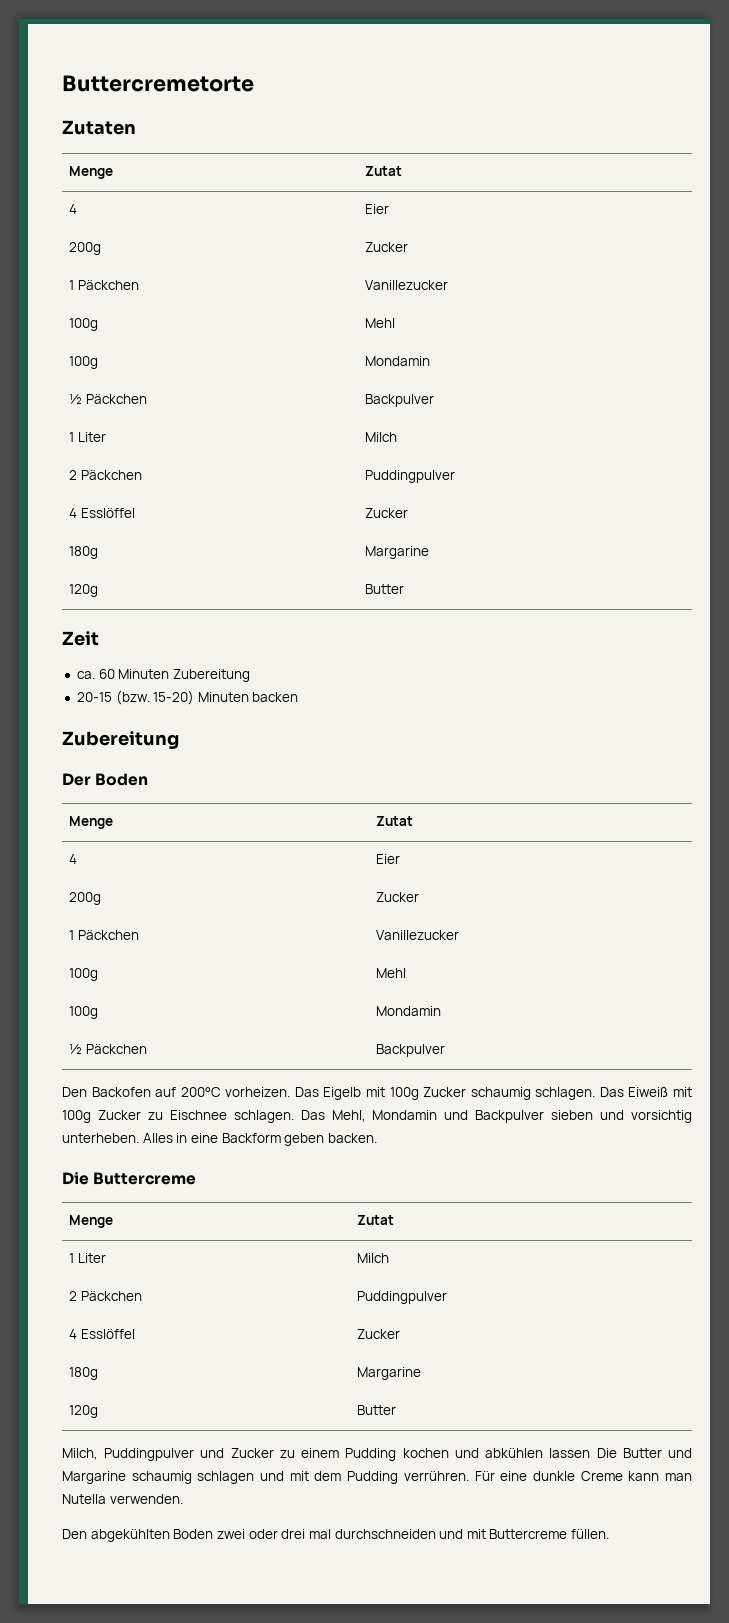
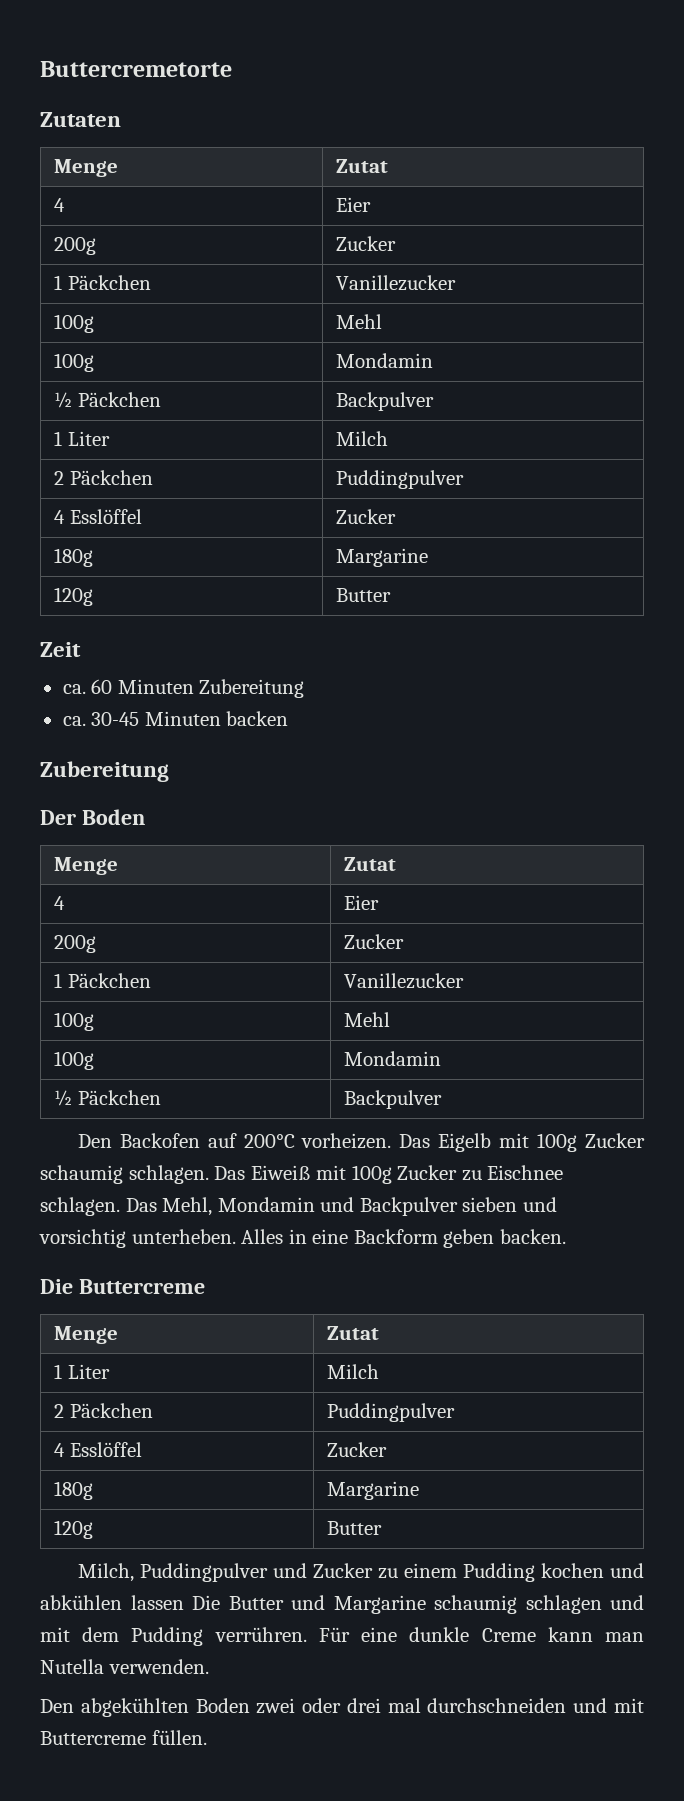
[76,690,195,705] 20-15 (bzw. 15-20) -> [62,712,140,726] ca. 30-45

